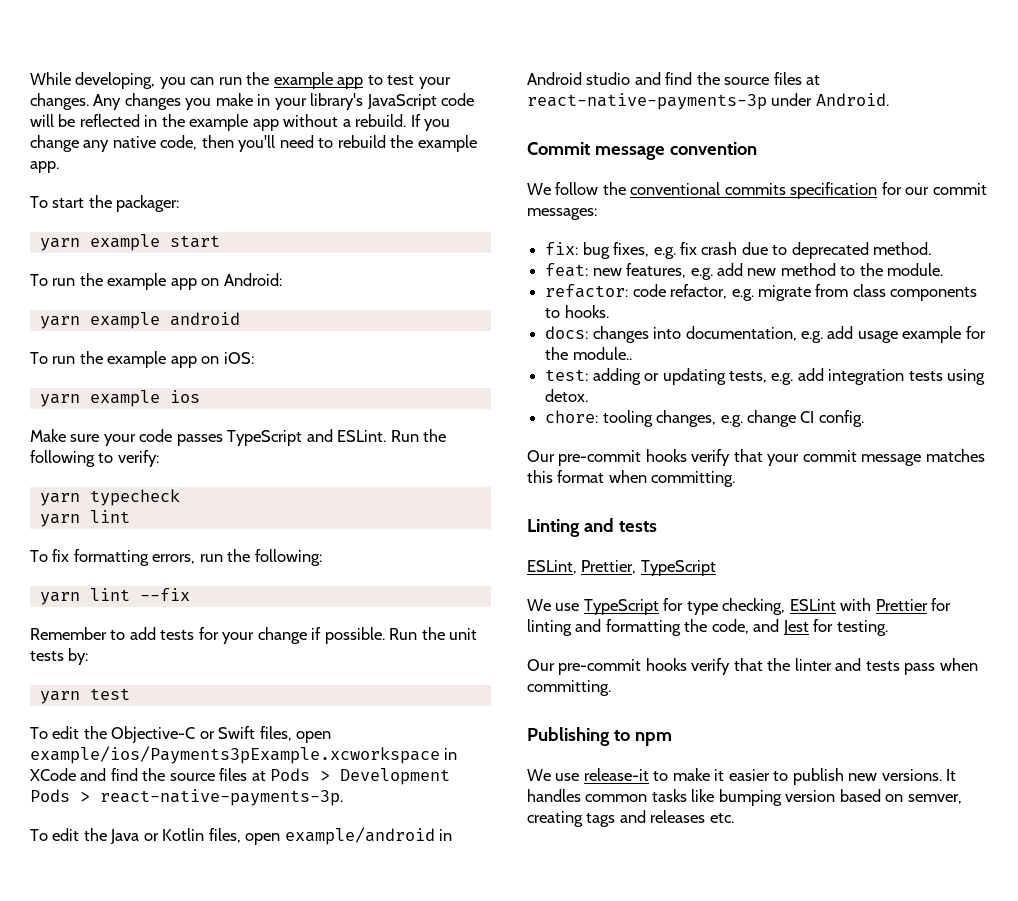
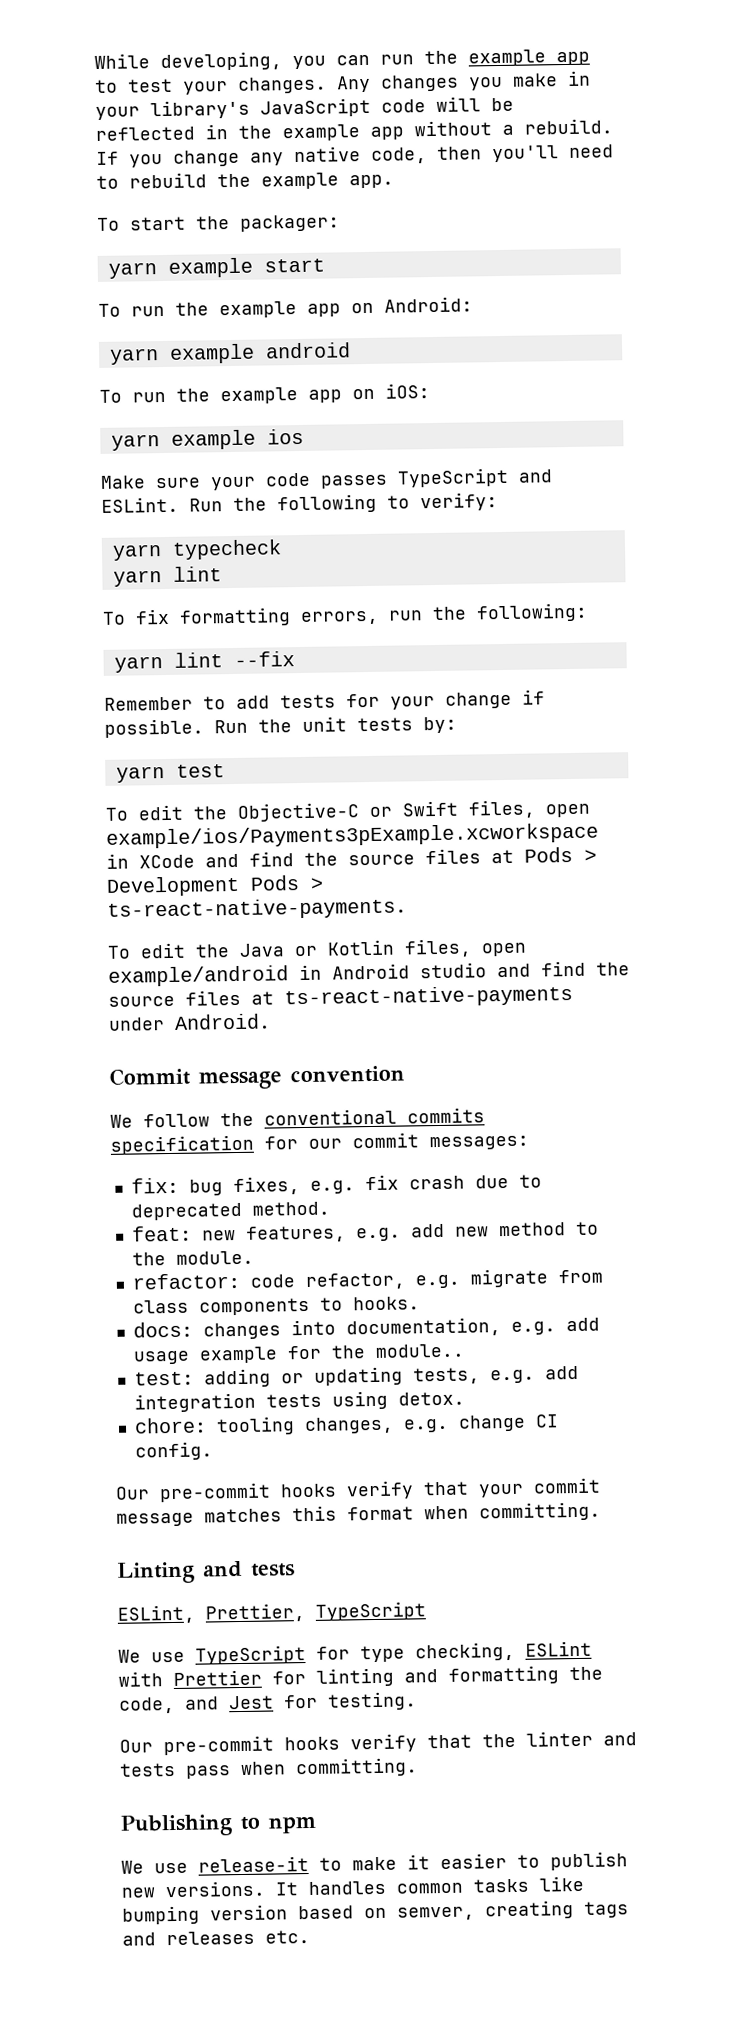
[100,789,343,806] react-native-payments-3p. -> [107,897,407,921] ts-react-native-payments.
[527,93,767,110] react-native-payments-3p -> [284,984,573,1009] ts-react-native-payments

